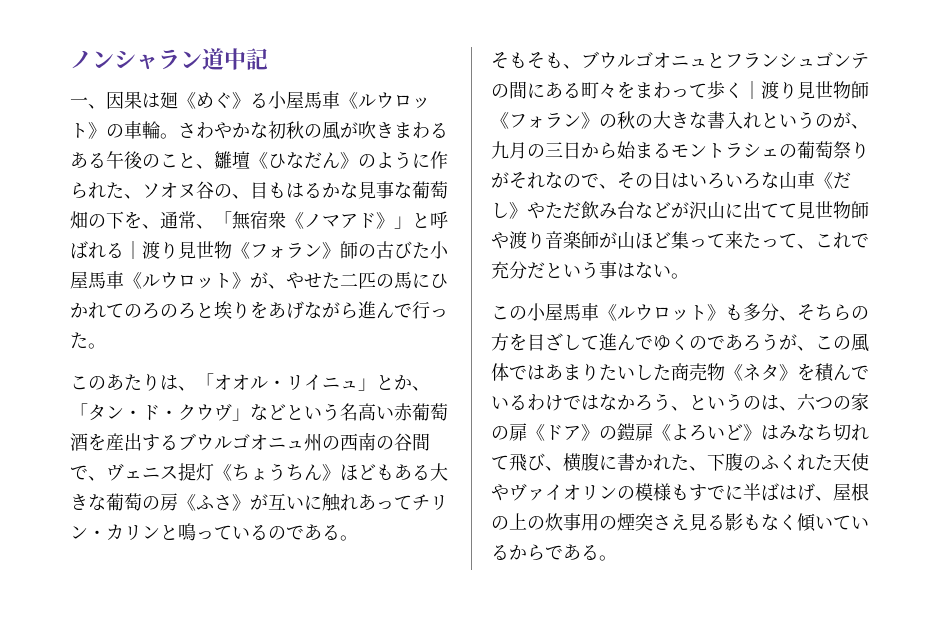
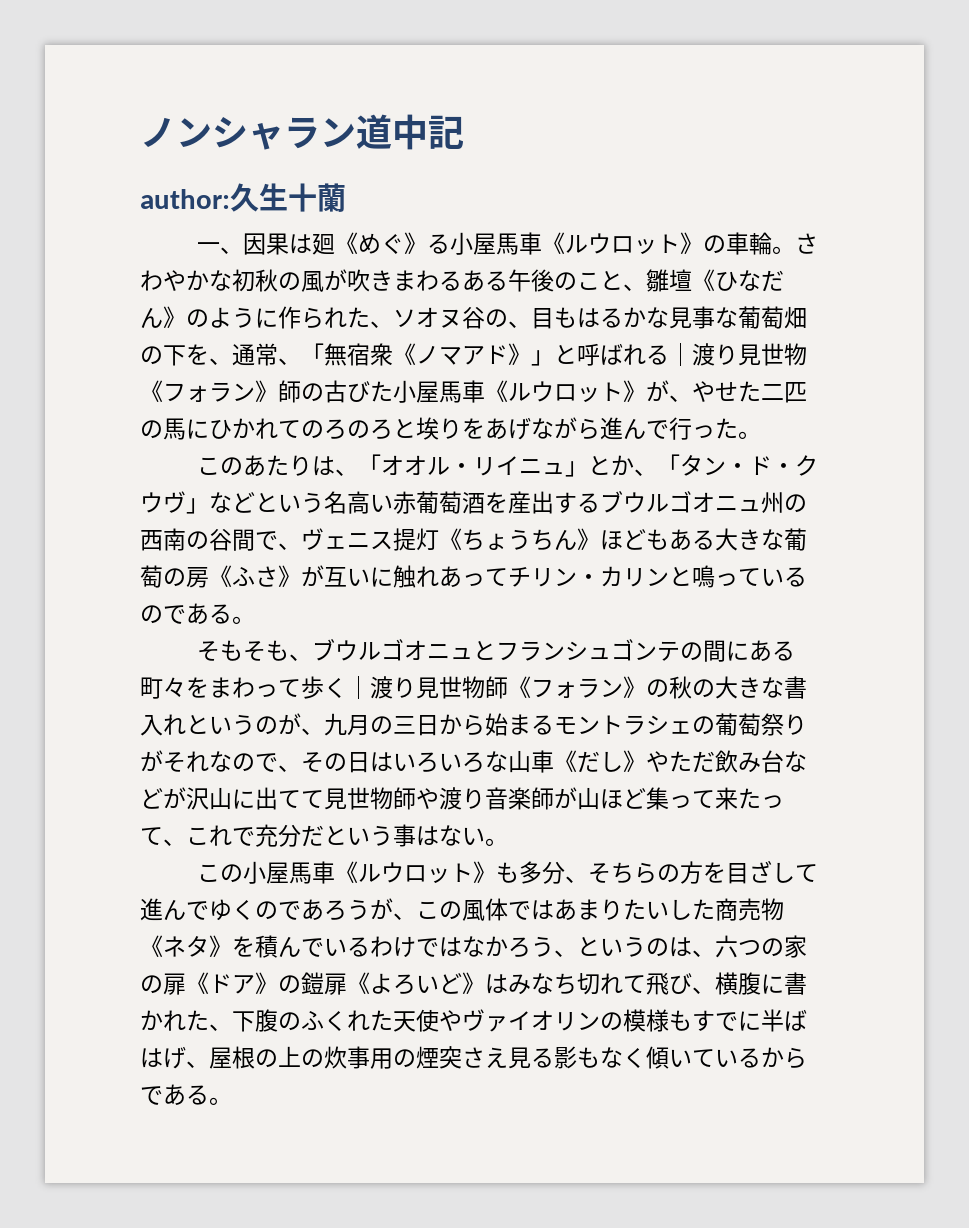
(268, 59) none -> [140,183,346,212] // author:久生十蘭

